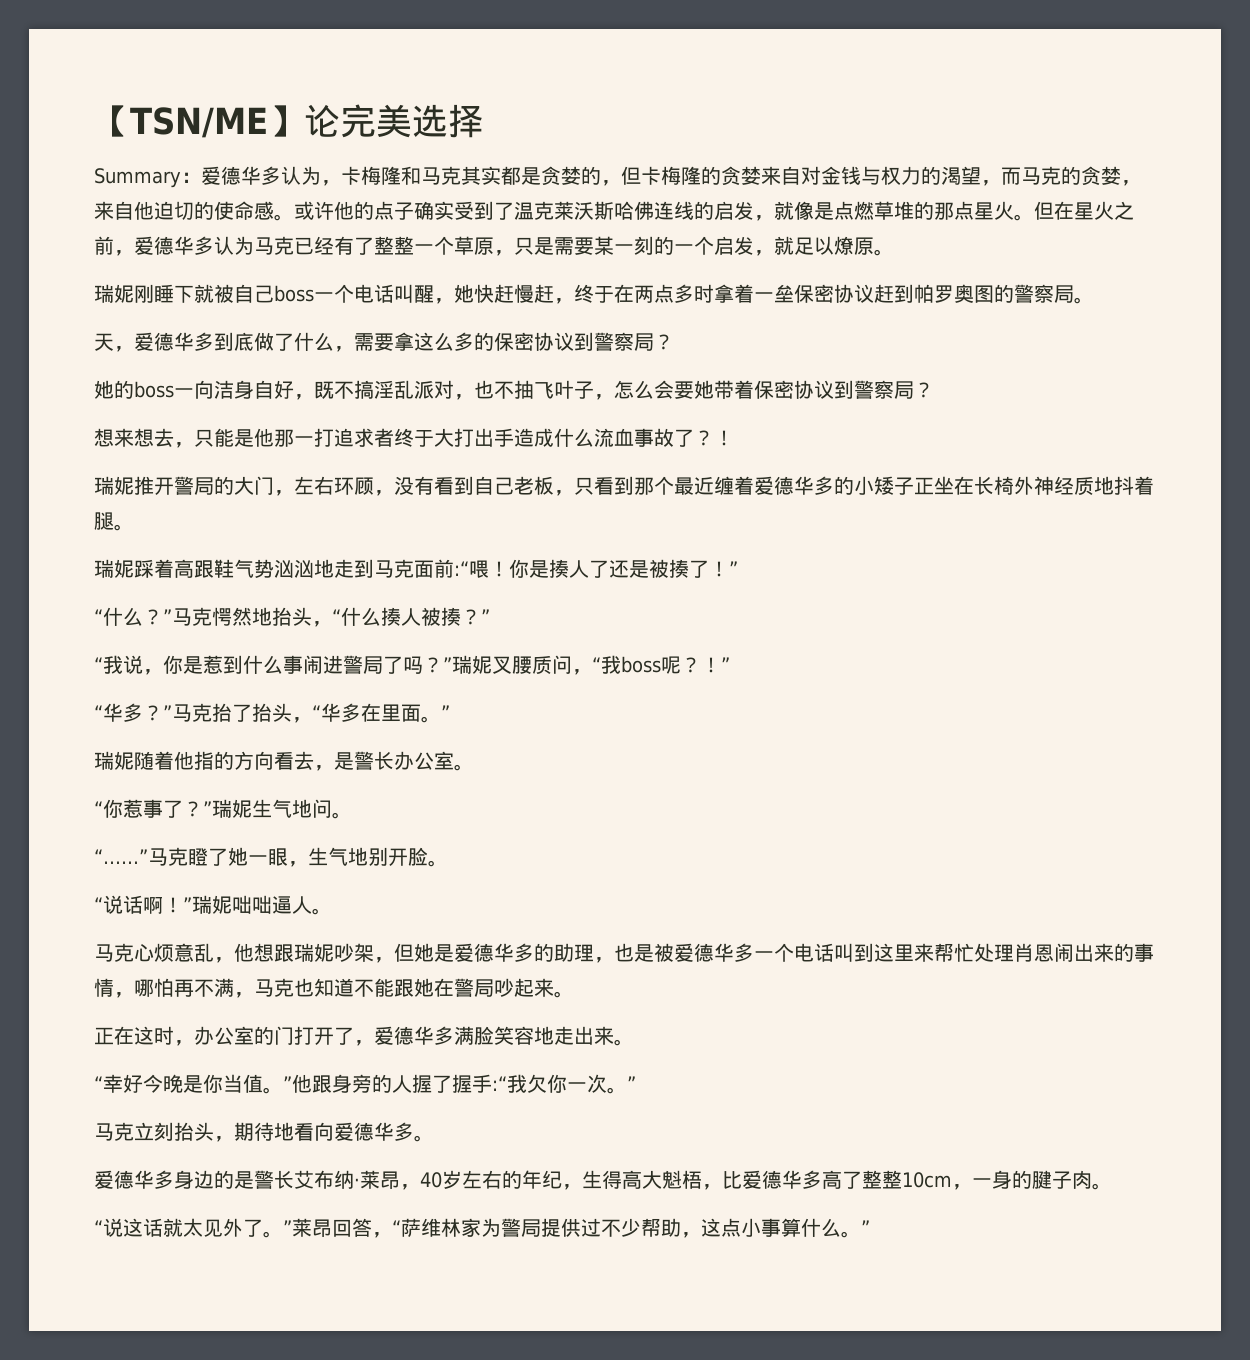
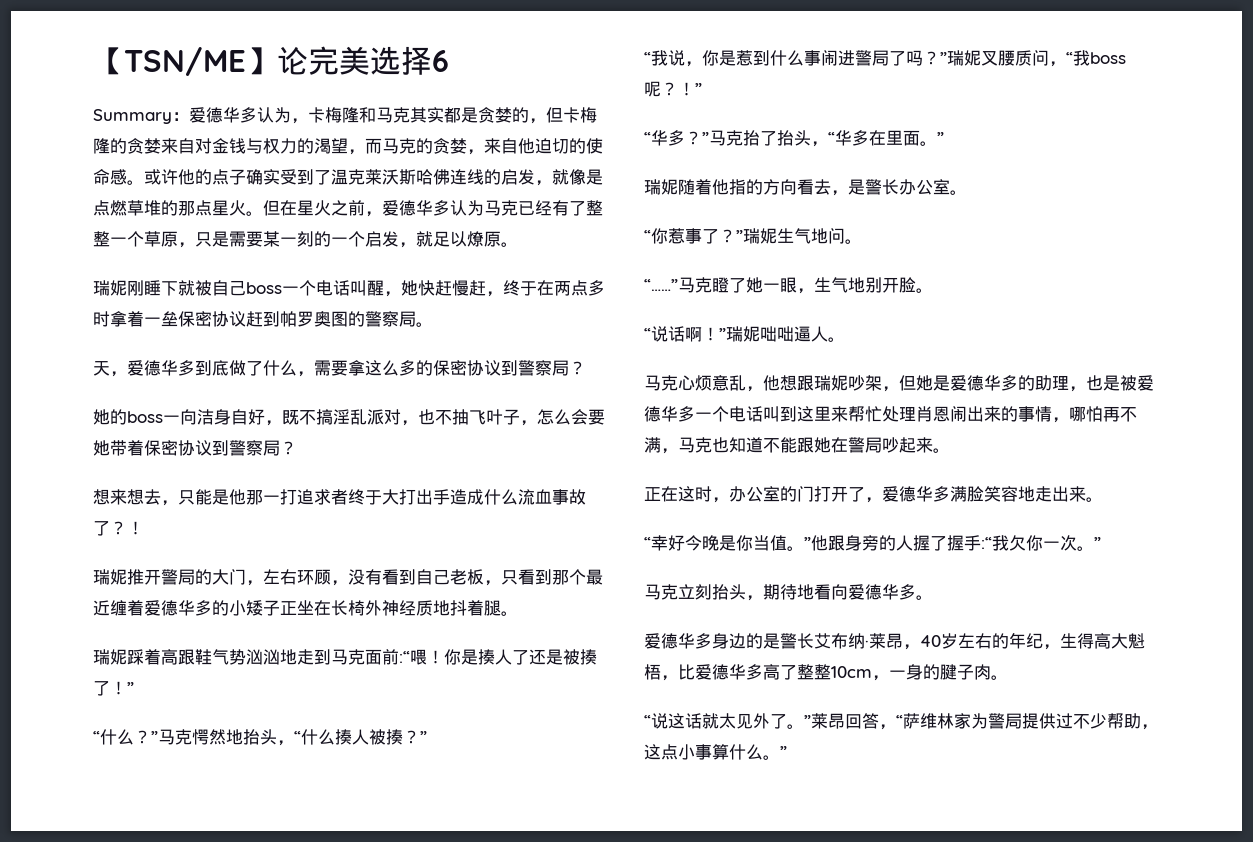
(484, 121) none -> [432,50,449,72] 6

